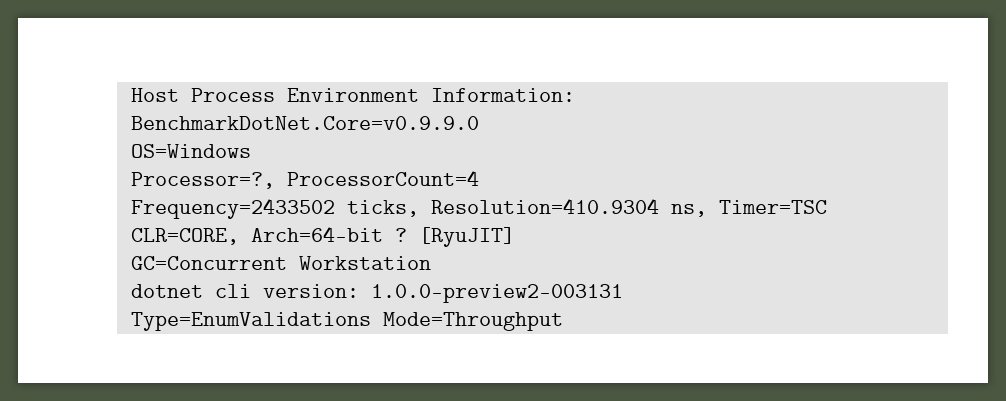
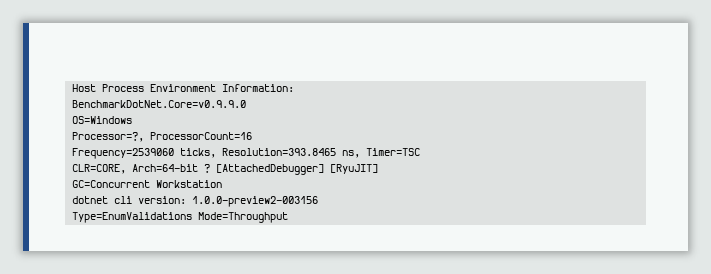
[286,170,479,186] [130,198,659,219] ProcessorCount=4 // Frequency=2433502 ticks, Resolution=410.9304 -> [150,132,253,140] [72,148,337,159] ProcessorCount=16 // Frequency=2539060 ticks, Resolution=393.8465
(407, 235) none -> [216,164,325,175] [AttachedDebugger]
[370,284,623,303] 1.0.0-preview2-003131 -> [192,196,319,207] 1.0.0-preview2-003156

